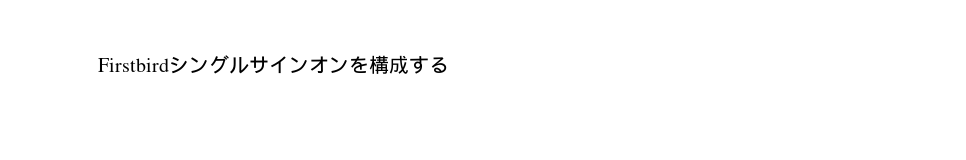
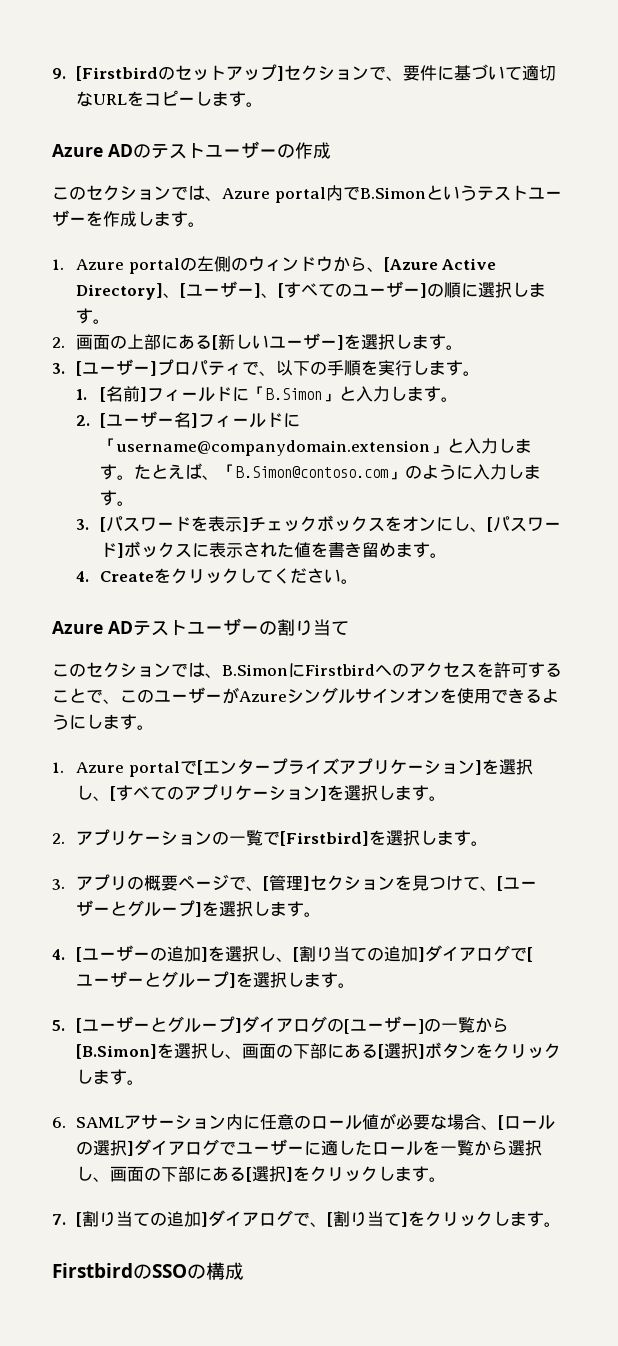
[98,58,169,72] Firstbird -> [52,64,557,81] [76,90,264,107] [52,141,331,159] [52,185,562,203] [52,210,205,227] [52,256,497,274] [76,281,547,300] [76,308,111,324] [52,333,464,350] [52,359,481,376] [76,386,459,402] [76,411,301,428] [100,438,533,456] [100,463,542,480] [100,490,135,506] [76,515,562,532] [100,541,448,558] [76,568,359,584] [52,618,349,636] [52,662,562,678] [52,687,287,704] 9. [Firstbirdのセットアップ]セクションで、要件に基づいて適切なURLをコピーします。 // Azure ADのテストユーザーの作成 // このセクションでは、Azure portal内でB.Simonというテストユーザーを作成します。 // 1. Azure portalの左側のウィンドウから、[Azure Active Directory]、[ユーザー]、[すべてのユーザー]の順に選択します。 // 2.画面の上部にある[新しいユーザー]を選択します。 // 3. [ユーザー]プロパティで、以下の手順を実行します。 // 1. [名前]フィールドに「B.Simon」と入力します。 // 2. [ユーザー名]フィールドに「username@companydomain.extension」と入力します。たとえば、「B.Simon@contoso.com」のように入力します。 // 3. [パスワードを表示]チェックボックスをオンにし、[パスワード]ボックスに表示された値を書き留めます。 // 4. Createをクリックしてください。 // Azure ADテストユーザーの割り当て // このセクションでは、B.SimonにFirstbirdへのアクセスを許可することで、このユーザーがAzure
[369,55,449,74] 構成する -> [457,688,559,704] [52,714,154,730] [52,758,533,777] [76,784,447,801] [52,829,489,846] [52,874,538,891] [76,900,322,917] [52,945,534,962] [76,971,356,988] [52,1016,510,1034] [76,1042,562,1059] [76,1069,145,1085] [52,1113,556,1130] [76,1139,543,1156] [76,1166,447,1182] [52,1210,562,1227] [52,1262,244,1280] 使用できるようにします。 // 1. Azure portalで[エンタープライズアプリケーション]を選択し、[すべてのアプリケーション]を選択します。 // 2.アプリケーションの一覧で[Firstbird]を選択します。 // 3.アプリの概要ページで、[管理]セクションを見つけて、[ユーザーとグループ]を選択します。 // 4. [ユーザーの追加]を選択し、[割り当ての追加]ダイアログで[ユーザーとグループ]を選択します。 // 5. [ユーザーとグループ]ダイアログの[ユーザー]の一覧から[B.Simon]を選択し、画面の下部にある[選択]ボタンをクリックします。 // 6. SAMLアサーション内に任意のロール値が必要な場合、[ロールの選択]ダイアログでユーザーに適したロールを一覧から選択し、画面の下部にある[選択]をクリックします。 // 7. [割り当ての追加]ダイアログで、[割り当て]をクリックします。 // FirstbirdのSSOの構成

